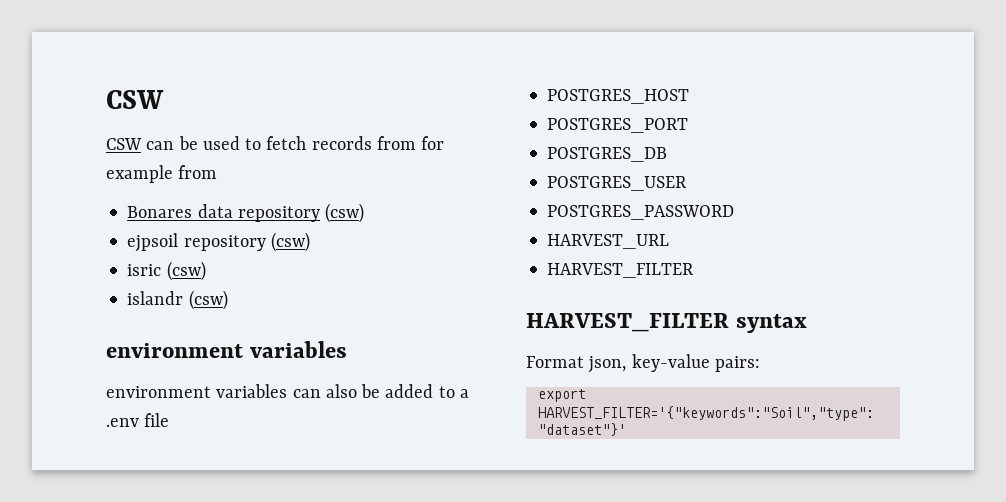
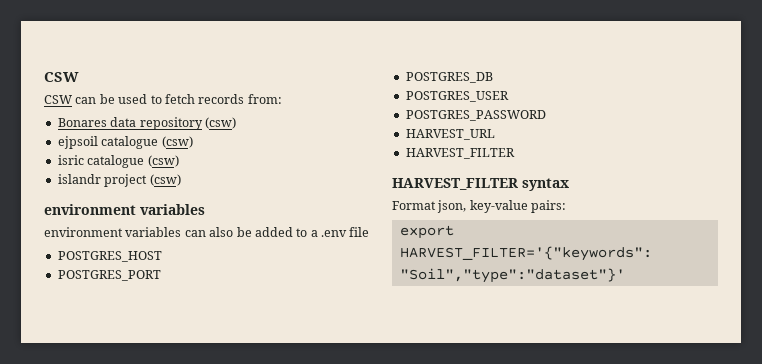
[376,136,445,150] [106,165,218,183] from for example from -> [247,94,282,104] from:
[183,235,266,251] repository -> [101,136,159,149] catalogue
(162, 270) none -> [87,155,145,168] catalogue
(184, 298) none -> [104,174,148,187] project

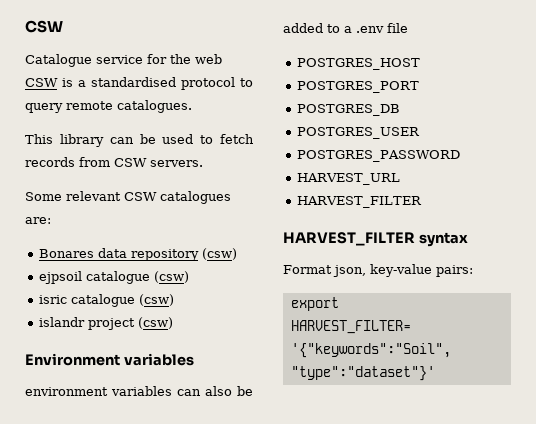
[44,95,72,104] CSW -> [25,54,222,67] [25,77,253,90] [25,100,192,113] [25,134,104,147] Catalogue service for the web CSW is a standardised protocol to query remote catalogues. // This library
[247,94,282,104] from: -> [79,157,203,167] [25,191,231,204] [25,217,51,224] from CSW servers. // Some relevant CSW catalogues are:
[44,204,136,215] environment -> [25,353,120,366] Environment

